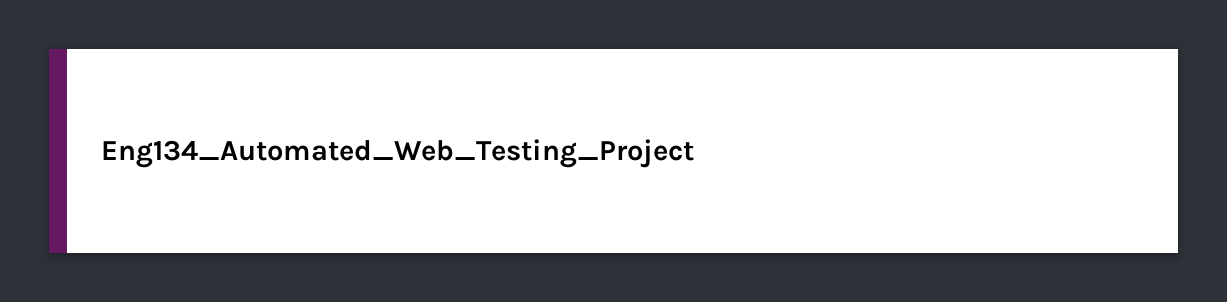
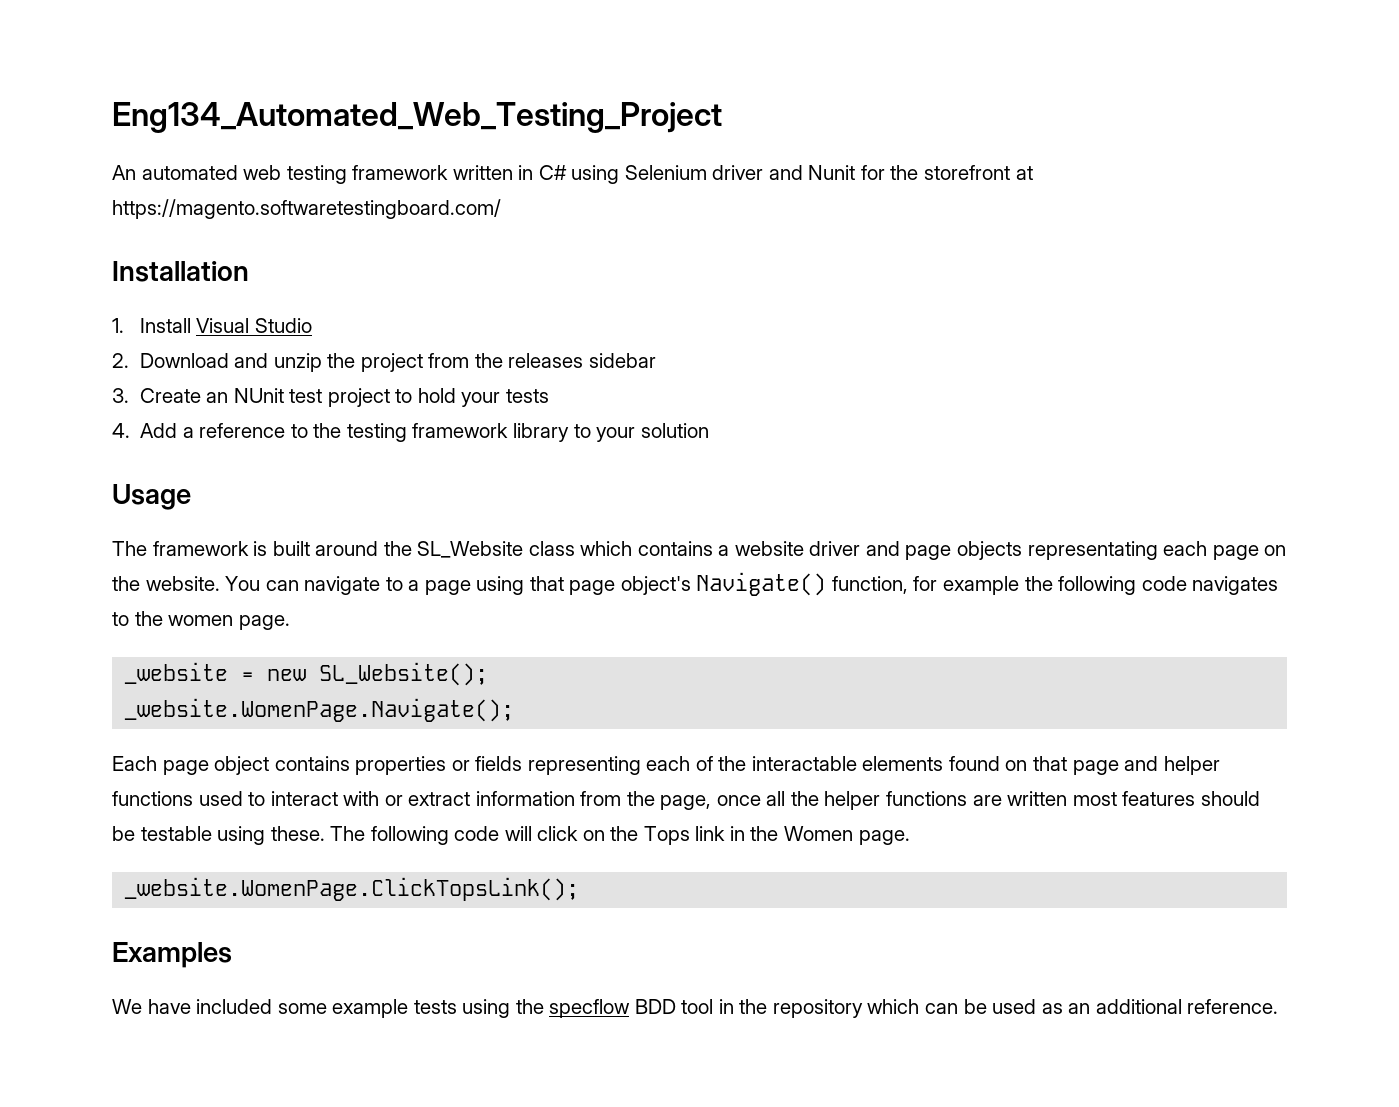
(694, 153) none -> [112,165,1033,184] [112,199,501,219] [112,261,249,282] [112,318,312,333] [112,353,656,372] [112,388,549,407] [112,423,709,442] [112,484,191,510] [112,541,1287,560] [112,572,1279,596] [112,611,290,630] [124,662,489,686] [124,698,515,722] [112,756,1220,775] [112,791,1260,810] [112,826,910,845] [124,877,580,901] [112,942,232,968] [112,999,1279,1018] // An automated web testing framework written in C# using Selenium driver and Nunit for the storefront at https://magento.softwaretestingboard.com/ // Installation // 1. Install Visual Studio // 2. Download and unzip the project from the releases sidebar // 3. Create an NUnit test project to hold your tests // 4. Add a reference to the testing framework library to your solution // Usage // The framework is built around the SL_Website class which contains a website driver and page objects representating each page on the website. You can navigate to a page using that page object's Navigate() function, for example the following code navigates to the women page. // _website = new SL_Website(); // _website.WomenPage.Navigate(); // Each page object contains properties or fields representing each of the interactable elements found on that page and helper functions used to interact with or extract information from the page, once all the helper functions are written most features should be testable using these. The following code will click on the Tops link in the Women page. // _website.WomenPage.ClickTopsLink(); // Examples // We have included some example tests using the specflow BDD tool in the repository which can be used as an additional reference.

